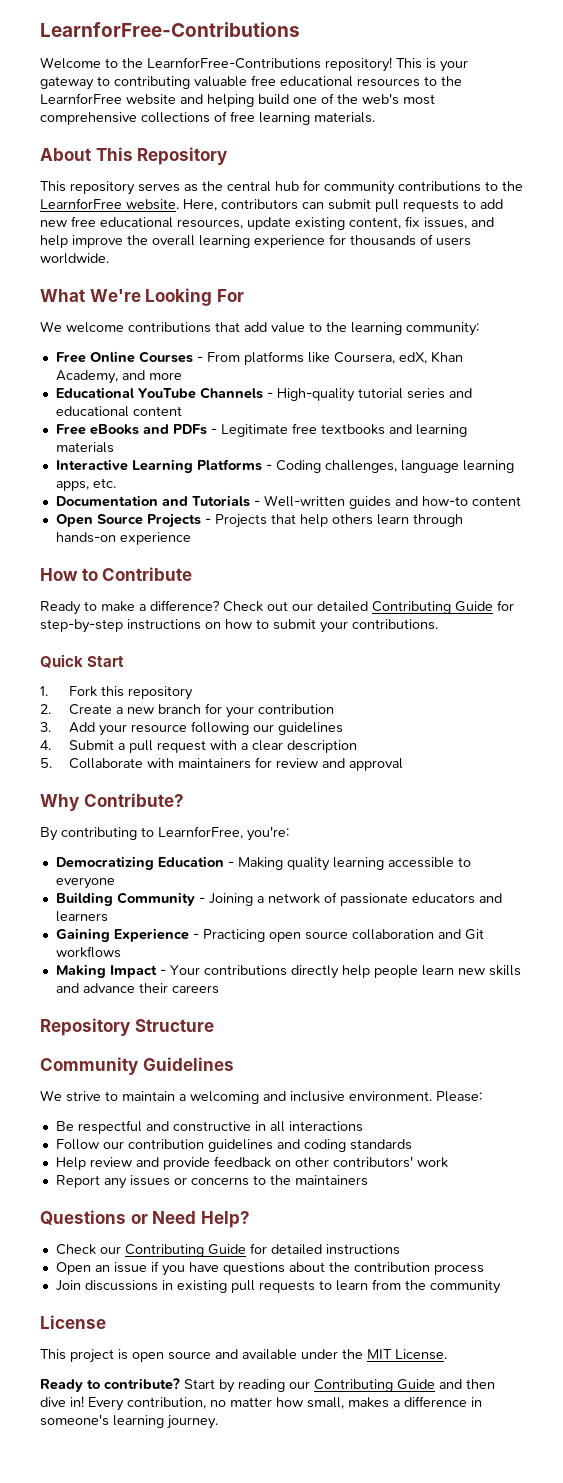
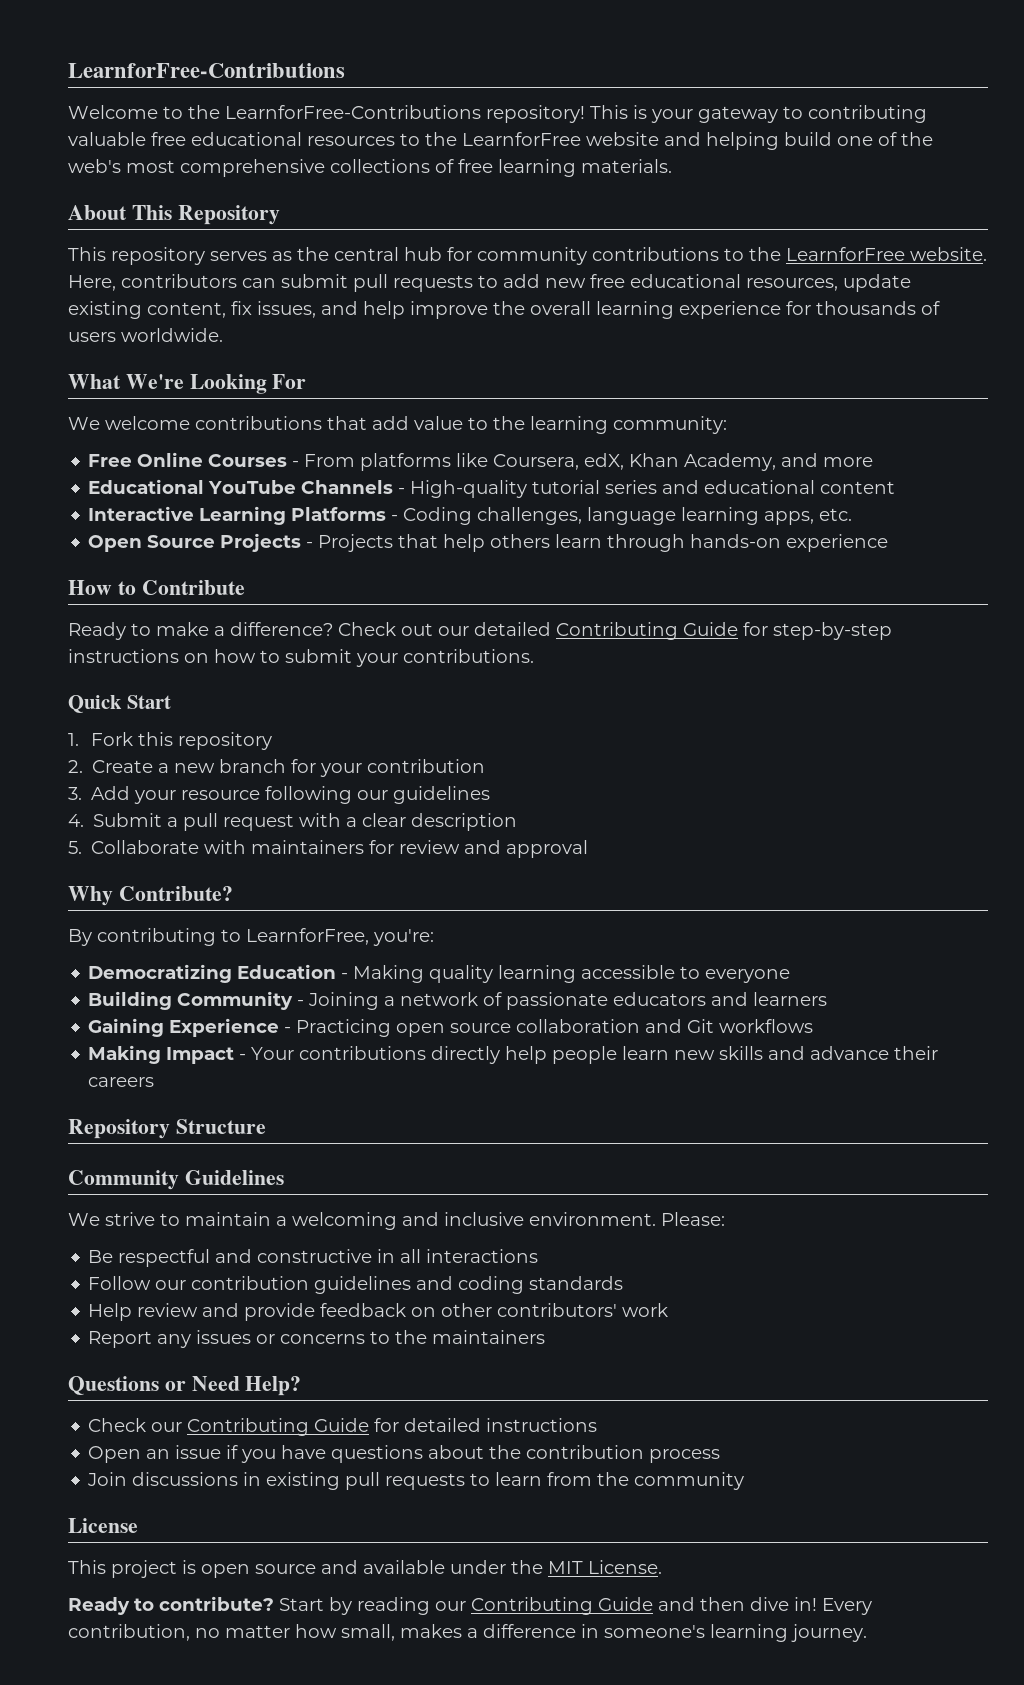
[55,423,467,437] [55,442,114,453] // Free eBooks and PDFs - Legitimate free textbooks and learning materials -> (896, 487) none
[55,495,521,509] // Documentation and Tutorials - Well-written guides and how-to content -> (853, 514) none

